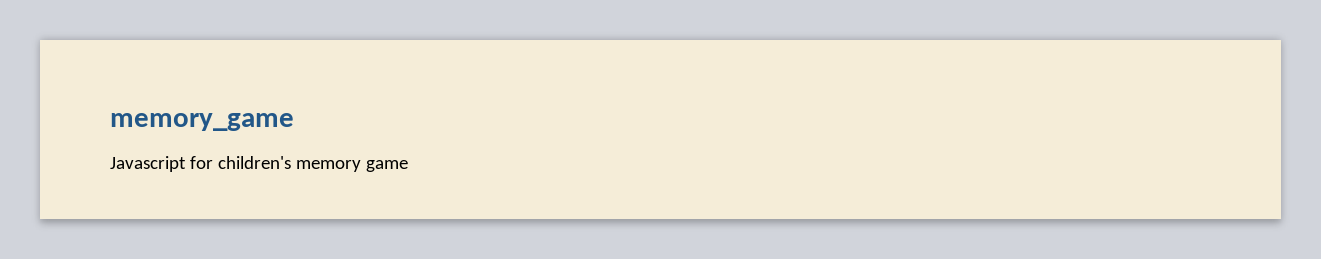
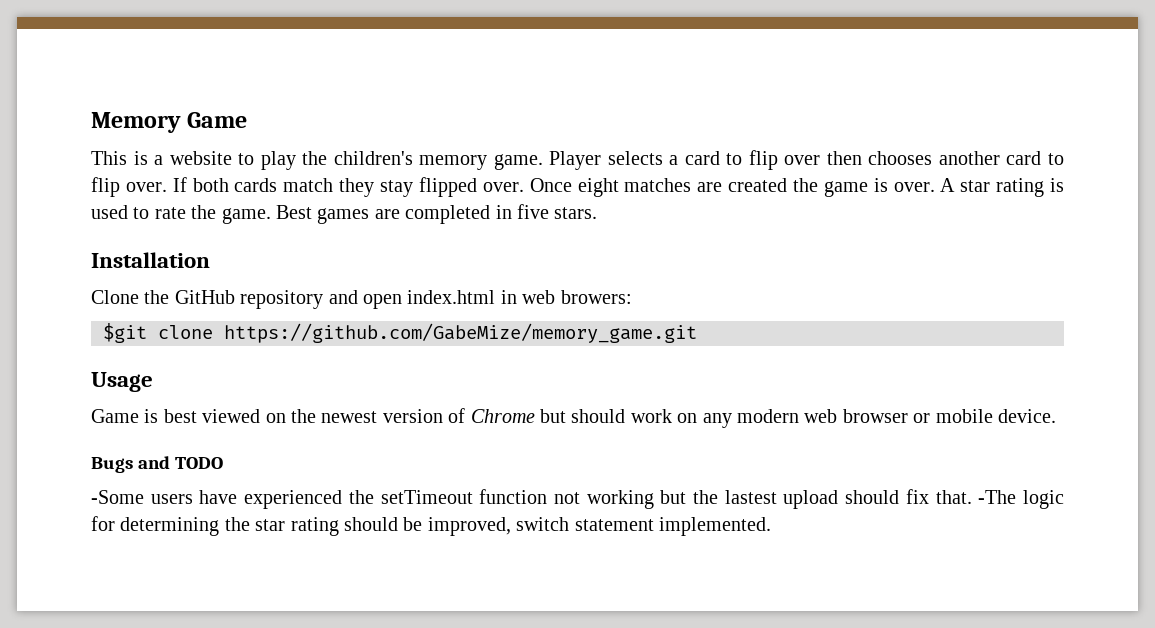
[110,113,294,131] [110,156,408,172] memory_game // Javascript for children's memory game -> [91,112,248,133] [91,150,1064,170] [91,177,1065,197] [91,204,598,224] [91,252,210,268] [91,290,632,309] [103,323,697,343] [91,372,153,392] [91,408,1056,428] [91,456,224,473] [91,489,1065,509] [91,516,771,536] Memory Game // This is a website to play the children's memory game. Player selects a card to flip over then chooses another card to flip over. If both cards match they stay flipped over. Once eight matches are created the game is over. A star rating is used to rate the game. Best games are completed in five stars. // Installation // Clone the GitHub repository and open index.html in web browers: // $git clone https://github.com/GabeMize/memory_game.git // Usage // Game is best viewed on the newest version of Chrome but should work on any modern web browser or mobile device. // Bugs and TODO // -Some users have experienced the setTimeout function not working but the lastest upload should fix that. -The logic for determining the star rating should be improved, switch statement implemented.

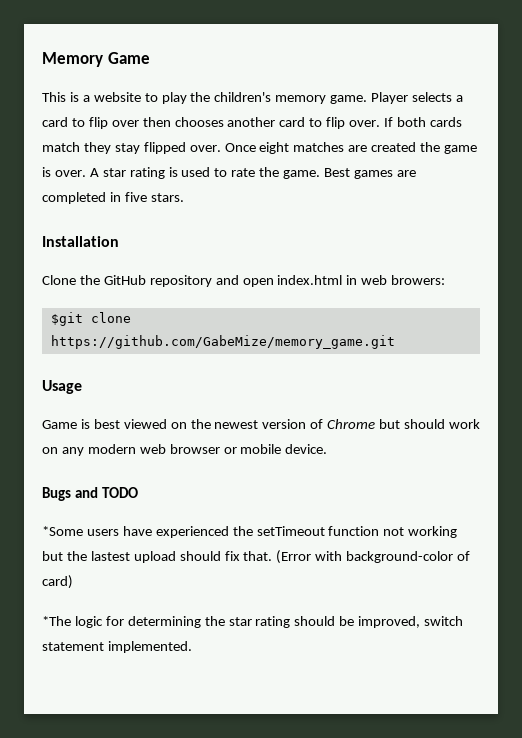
[91,490,144,504] -Some -> [42,526,83,536] *Some
[978,490,1017,504] -The -> [276,550,471,564] [42,575,73,589] [42,616,71,626] (Error with background-color of card) // *The

